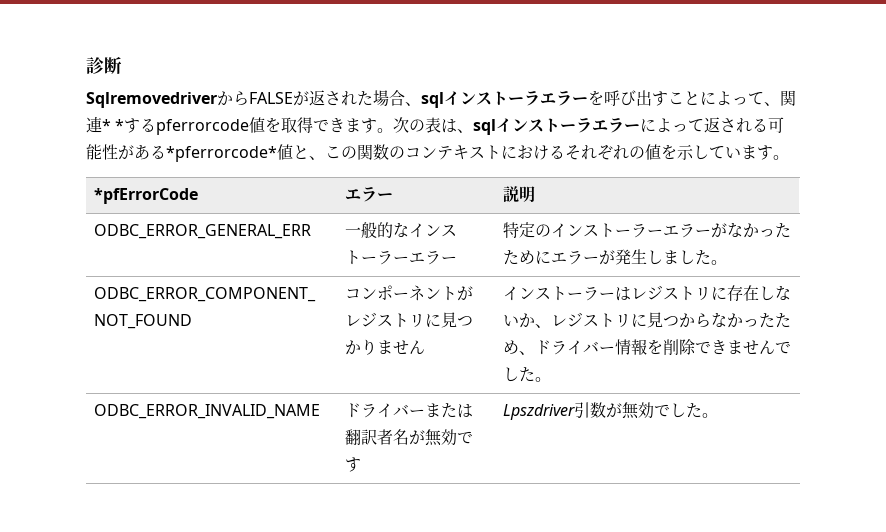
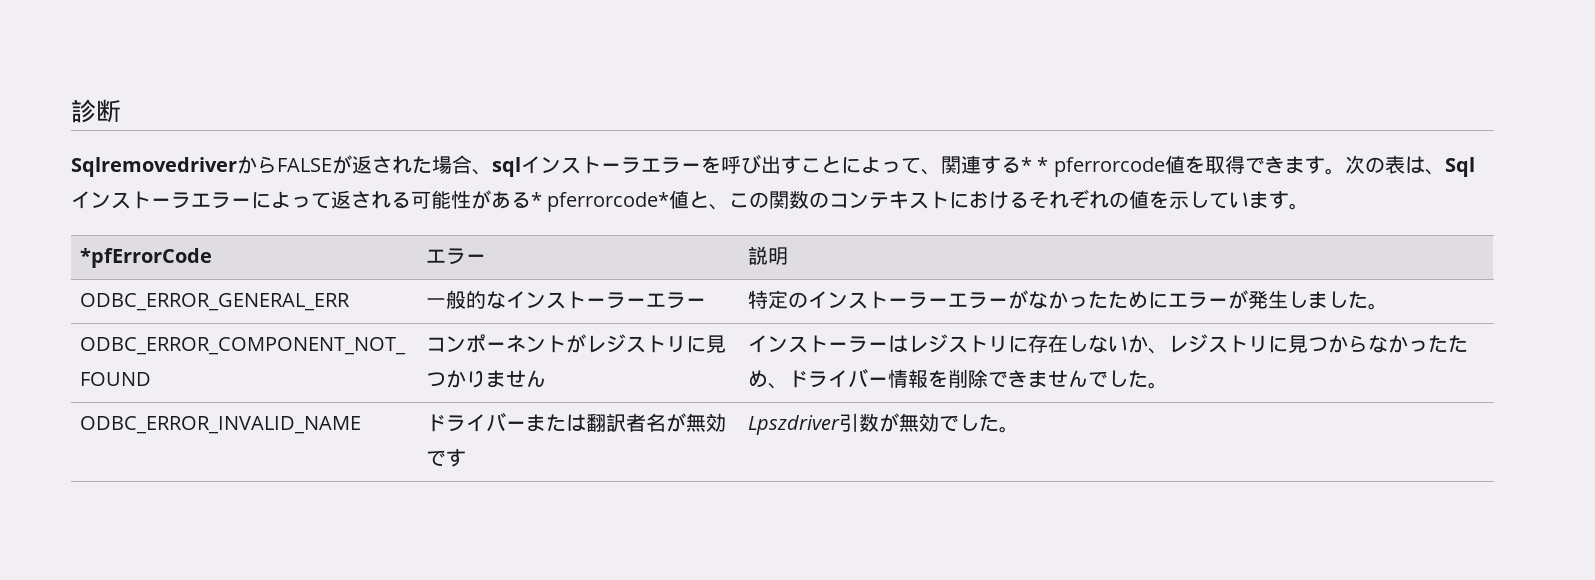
(102, 124) none -> [981,156,1021,174] する
[124,118,157,133] する -> (1049, 164) none
[473,119,497,135] sql -> [1444,157,1475,177] Sql
[166,146,277,162] *pferrorcode* -> [531,192,670,212] * pferrorcode*

